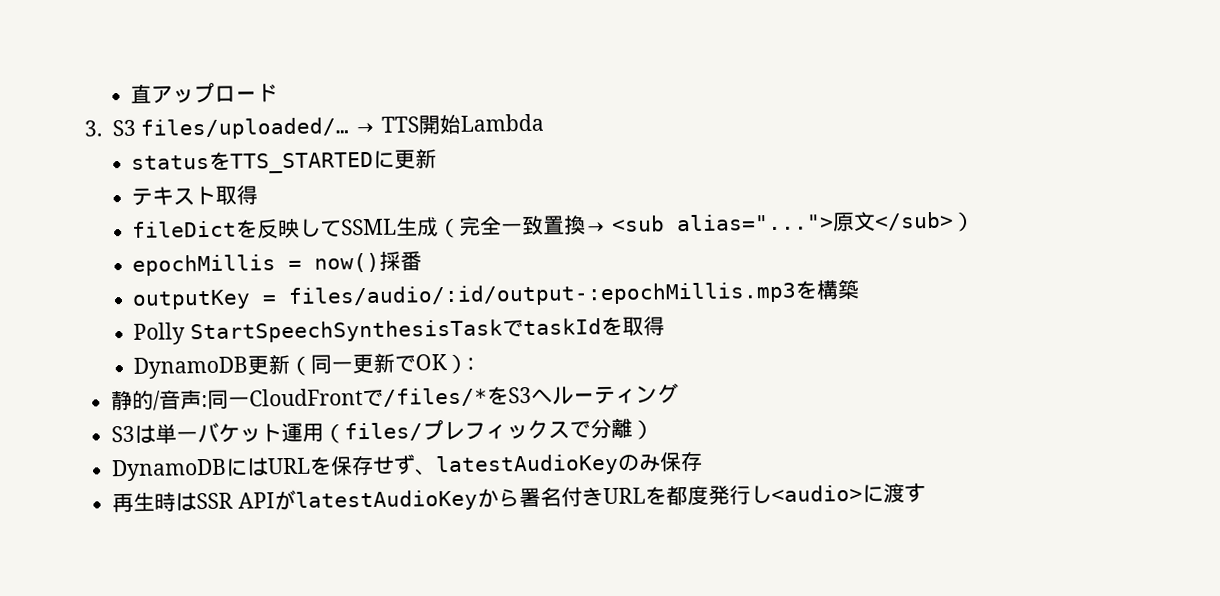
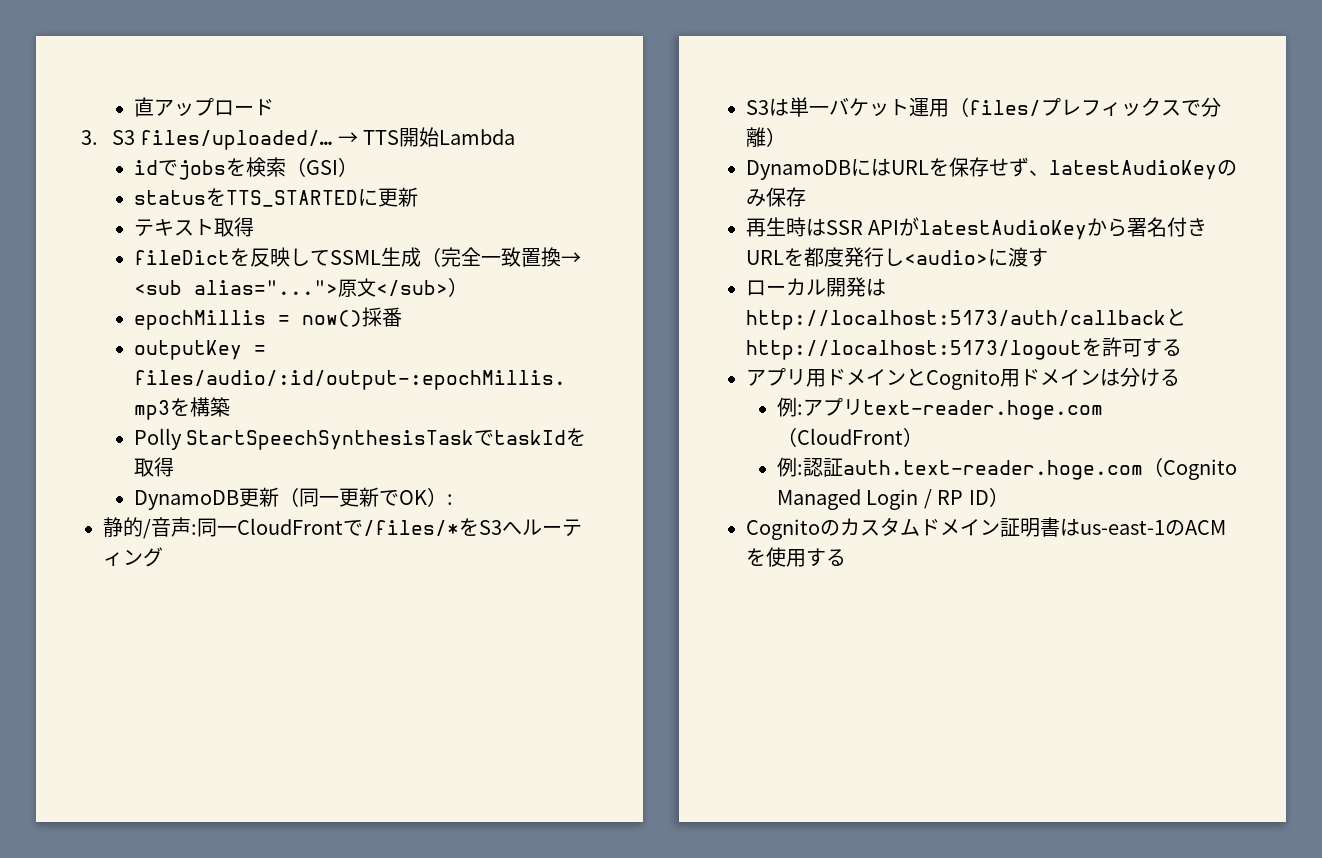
(544, 122) none -> [134,157,359,180] // idでjobsを検索（GSI）
(926, 493) none -> [746,277,886,297] [746,308,1186,330] [746,337,1182,360] [746,367,1180,390] [777,397,1104,420] [777,427,924,447] [777,457,1238,480] [777,487,1009,510] [746,517,1226,540] [746,547,846,567] // ローカル開発はhttp://localhost:5173/auth/callbackとhttp://localhost:5173/logoutを許可する // アプリ用ドメインとCognito用ドメインは分ける // 例:アプリtext-reader.hoge.com（CloudFront） // 例:認証auth.text-reader.hoge.com（Cognito Managed Login / RP ID） // Cognitoのカスタムドメイン証明書はus-east-1のACMを使用する

